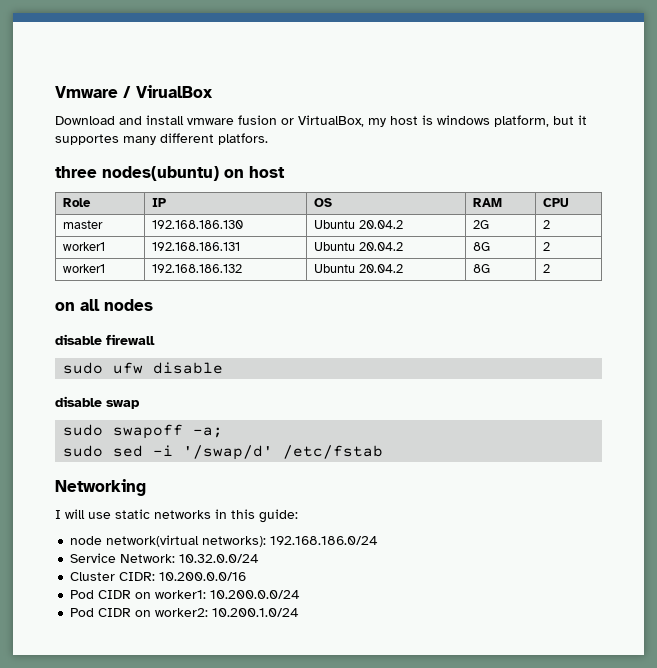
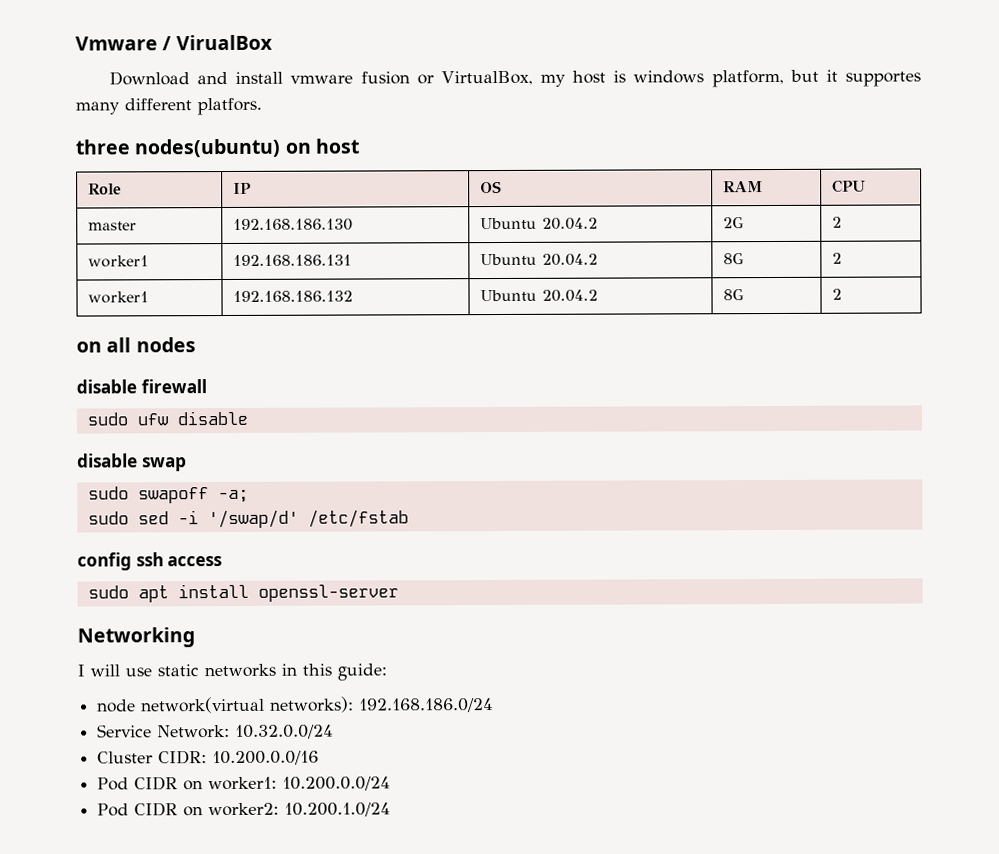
(384, 452) none -> [77,552,223,571] [87,583,399,603] // config ssh access // sudo apt install openssl-server

